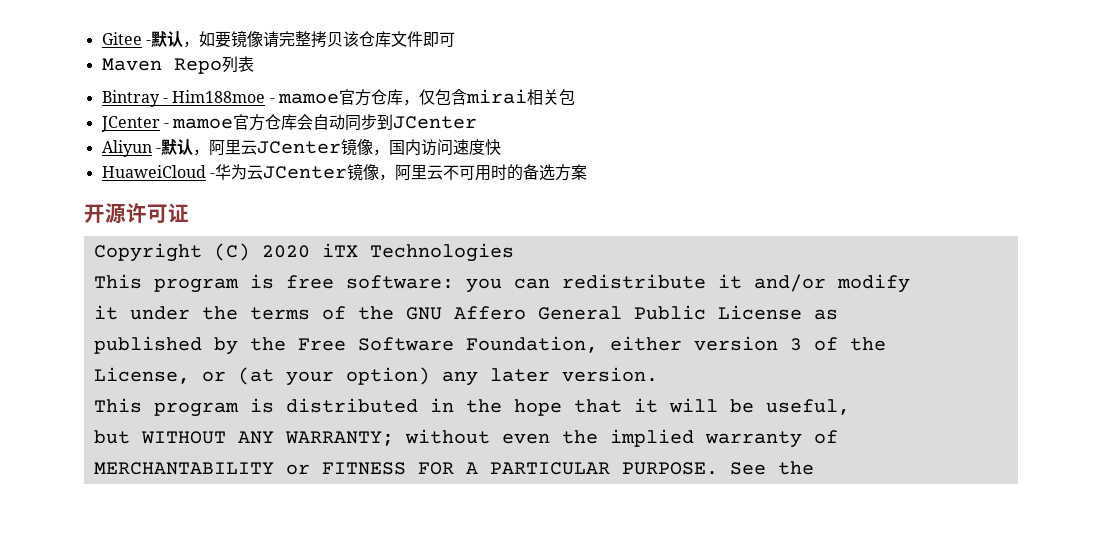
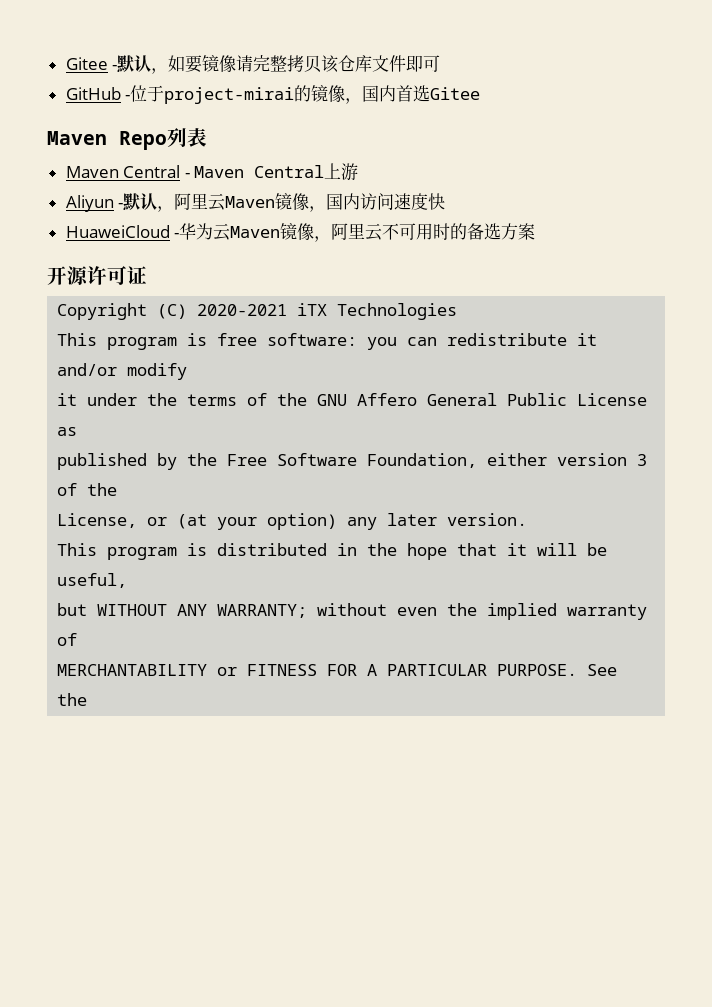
[101,56,254,74] [101,89,575,107] [100,114,478,132] Maven Repo列表 // Bintray - Him188moe - mamoe官方仓库，仅包含mirai相关包 // JCenter - mamoe官方仓库会自动同步到JCenter -> [65,84,481,104] [47,128,207,150] [65,163,359,181] GitHub -位于project-mirai的镜像，国内首选Gitee // Maven Repo列表 // Maven Central - Maven Central上游
[256,141,341,154] JCenter -> [225,196,276,208] Maven
[262,166,347,179] JCenter -> [230,226,281,238] Maven
[261,245,310,258] 2020 -> [197,304,288,316] 2020-2021

